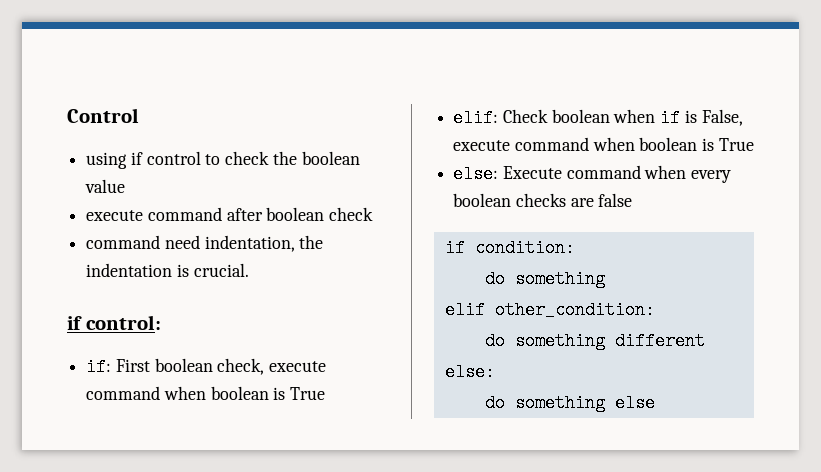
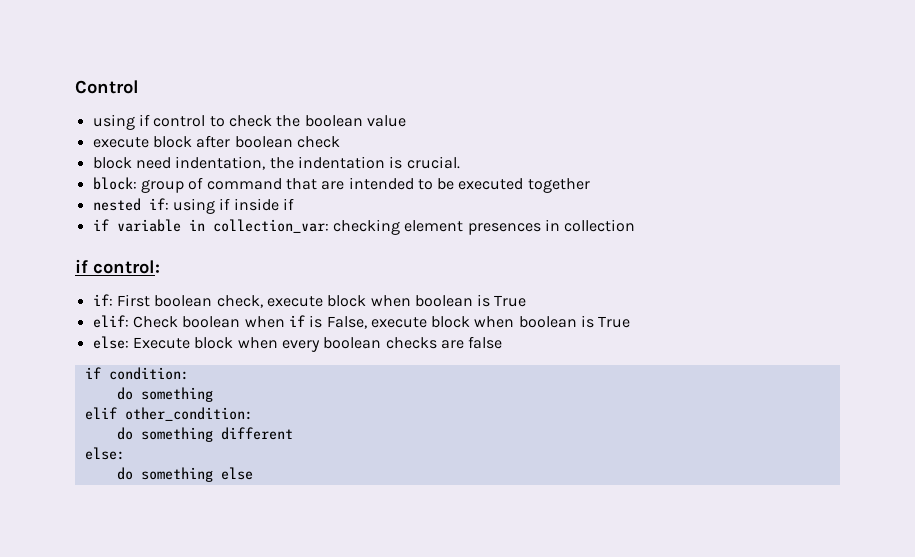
[147,207,222,221] command -> [152,136,192,148] block
[86,235,161,249] command -> [92,157,132,169] block
(249, 270) none -> [92,177,590,193] [92,198,294,214] [92,219,636,235] // block: group of command that are intended to be executed together // nested if: using if inside if // if variable in collection_var: checking element presences in collection
[86,386,161,400] command -> [327,295,367,307] block
[514,137,589,151] command -> [431,316,471,328] block
[566,165,641,179] command -> [194,337,234,349] block

